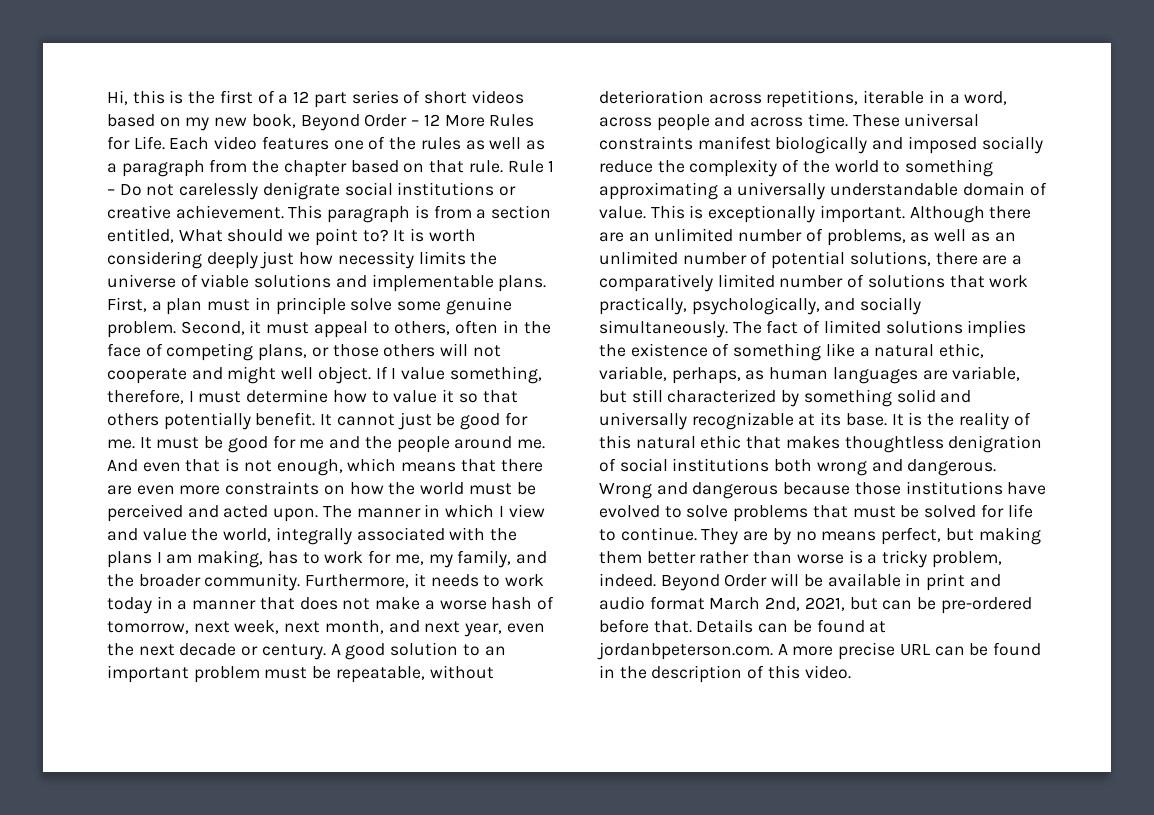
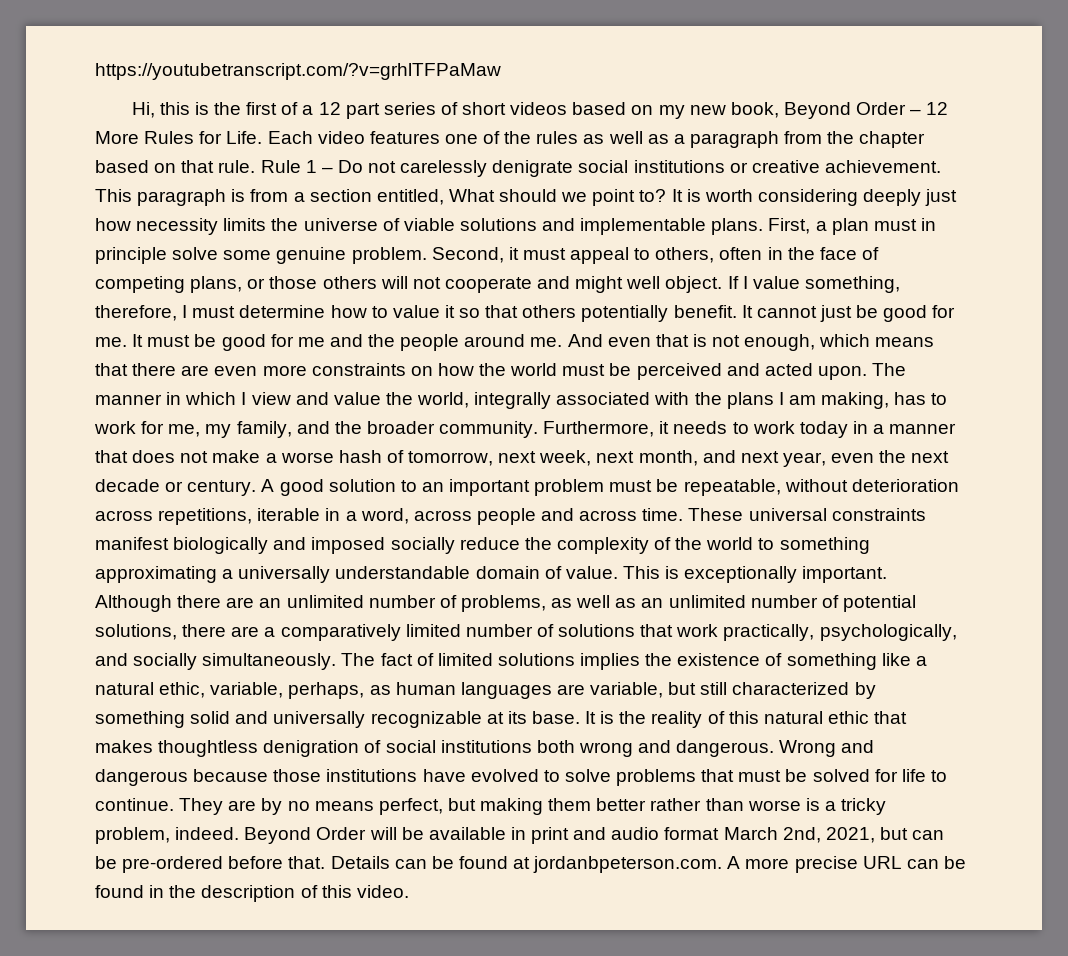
(107, 97) none -> [95,63,501,80] https://youtubetranscript.com/?v=grhlTFPaMaw //

